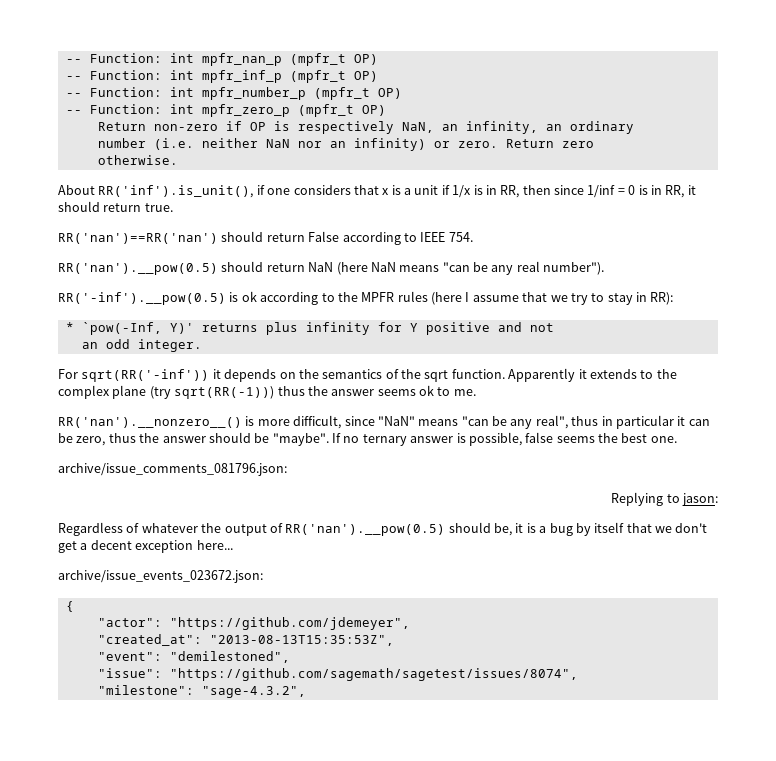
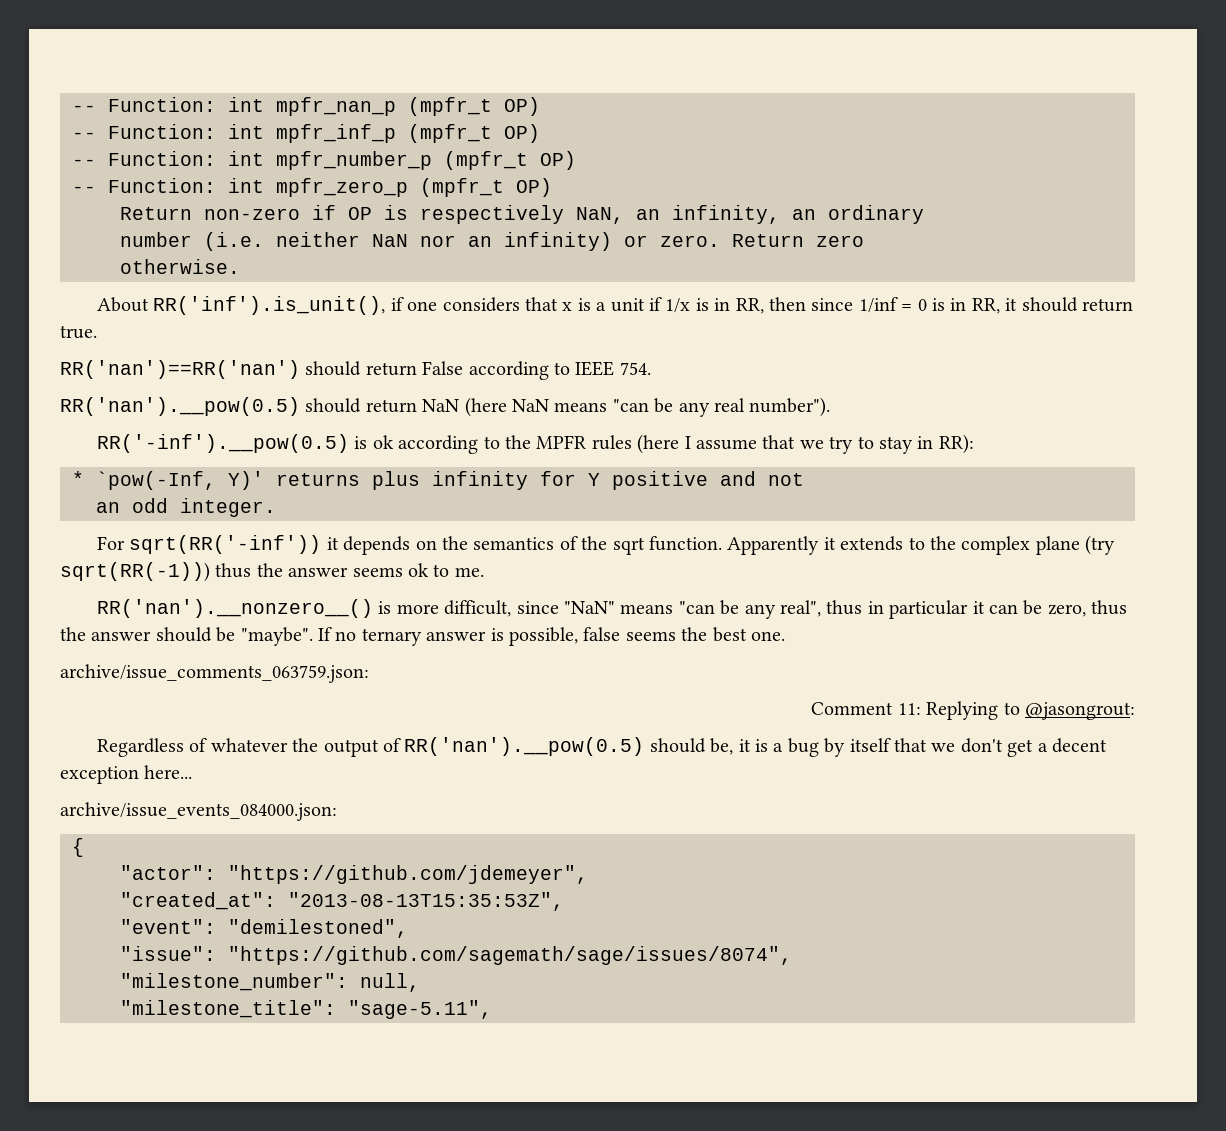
[58,463,287,476] archive/issue_comments_081796.json: // -> [60,664,369,683] [811,702,921,715] archive/issue_comments_063759.json: // Comment 11:
[682,493,718,506] jason: -> [1025,702,1135,720] @jasongrout:
[58,570,263,583] archive/issue_events_023672.json: -> [60,802,337,821] archive/issue_events_084000.json:
[169,668,578,681] [97,685,306,698] "https://github.com/sagemath/sagetest/issues/8074", // "milestone": "sage-4.3.2", -> [228,946,792,965] [120,973,420,992] [120,1000,492,1019] "https://github.com/sagemath/sage/issues/8074", // "milestone_number": null, // "milestone_title": "sage-5.11",

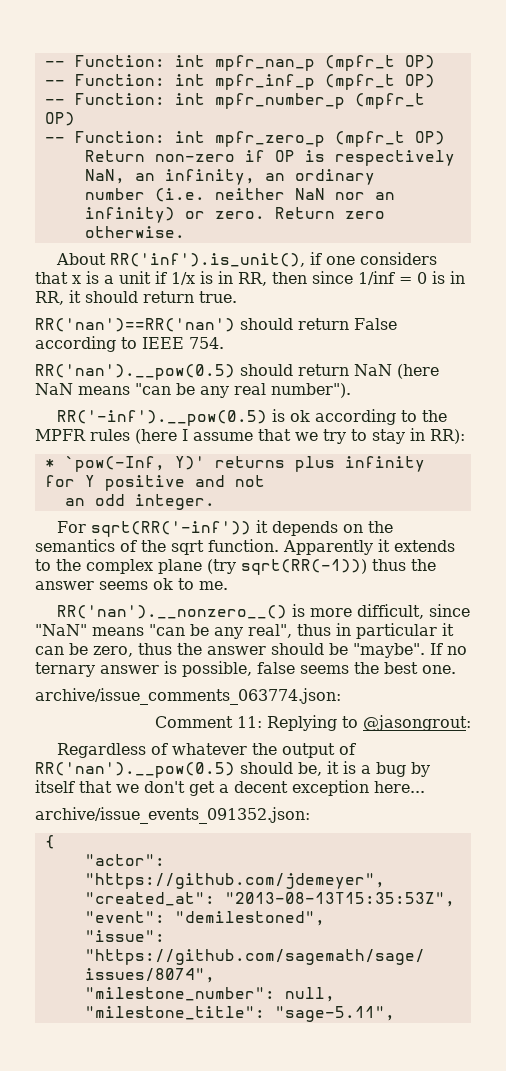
[60,664,369,683] archive/issue_comments_063759.json: -> [35,688,341,705] archive/issue_comments_063774.json:
[60,802,337,821] archive/issue_events_084000.json: -> [35,807,310,824] archive/issue_events_091352.json:

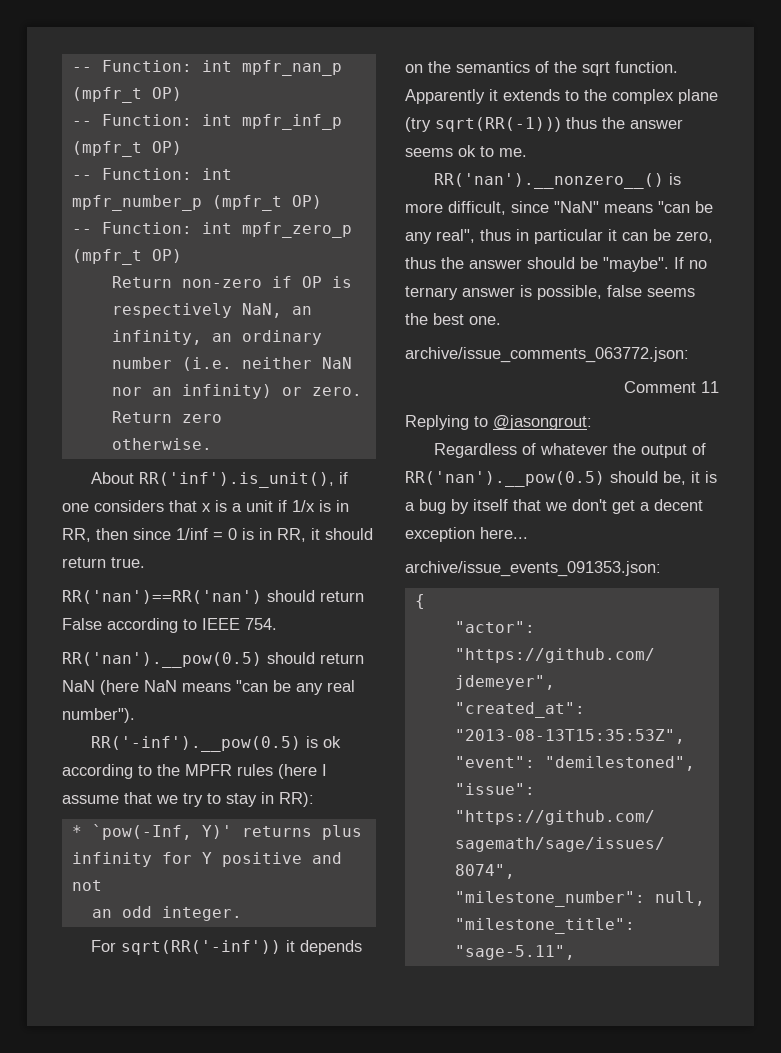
[35,688,341,705] archive/issue_comments_063774.json: -> [405,347,689,363] archive/issue_comments_063772.json:
[237,716,262,728] 11: -> [701,381,719,393] 11 //
[35,807,310,824] archive/issue_events_091352.json: -> [405,561,661,577] archive/issue_events_091353.json:

